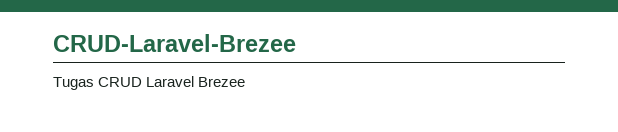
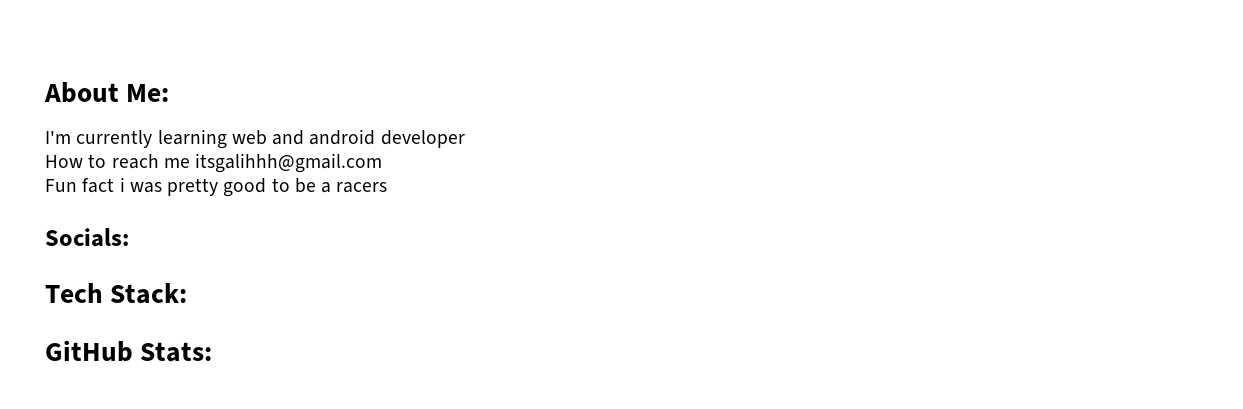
[53,34,296,52] [53,76,246,90] CRUD-Laravel-Brezee // Tugas CRUD Laravel Brezee -> [44,82,170,103] [45,129,465,149] [45,153,383,173] [45,177,388,197] [45,228,129,247] [45,283,188,304] [45,340,213,362] About Me: // I'm currently learning web and android developer // How to reach me itsgalihhh@gmail.com // Fun fact i was pretty good to be a racers // Socials: // Tech Stack: // GitHub Stats:

